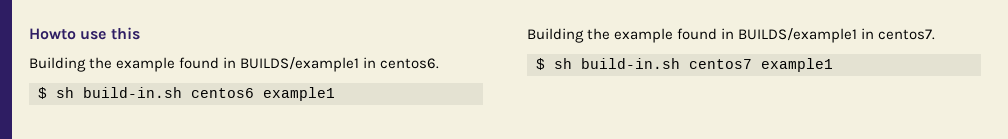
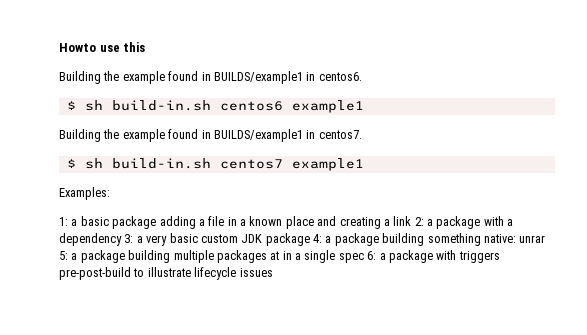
(833, 65) none -> [59,187,110,200] [59,216,514,229] [59,233,546,246] [59,250,500,263] [59,267,273,280] // Examples: // 1: a basic package adding a file in a known place and creating a link 2: a package with a dependency 3: a very basic custom JDK package 4: a package building something native: unrar 5: a package building multiple packages at in a single spec 6: a package with triggers pre-post-build to illustrate lifecycle issues

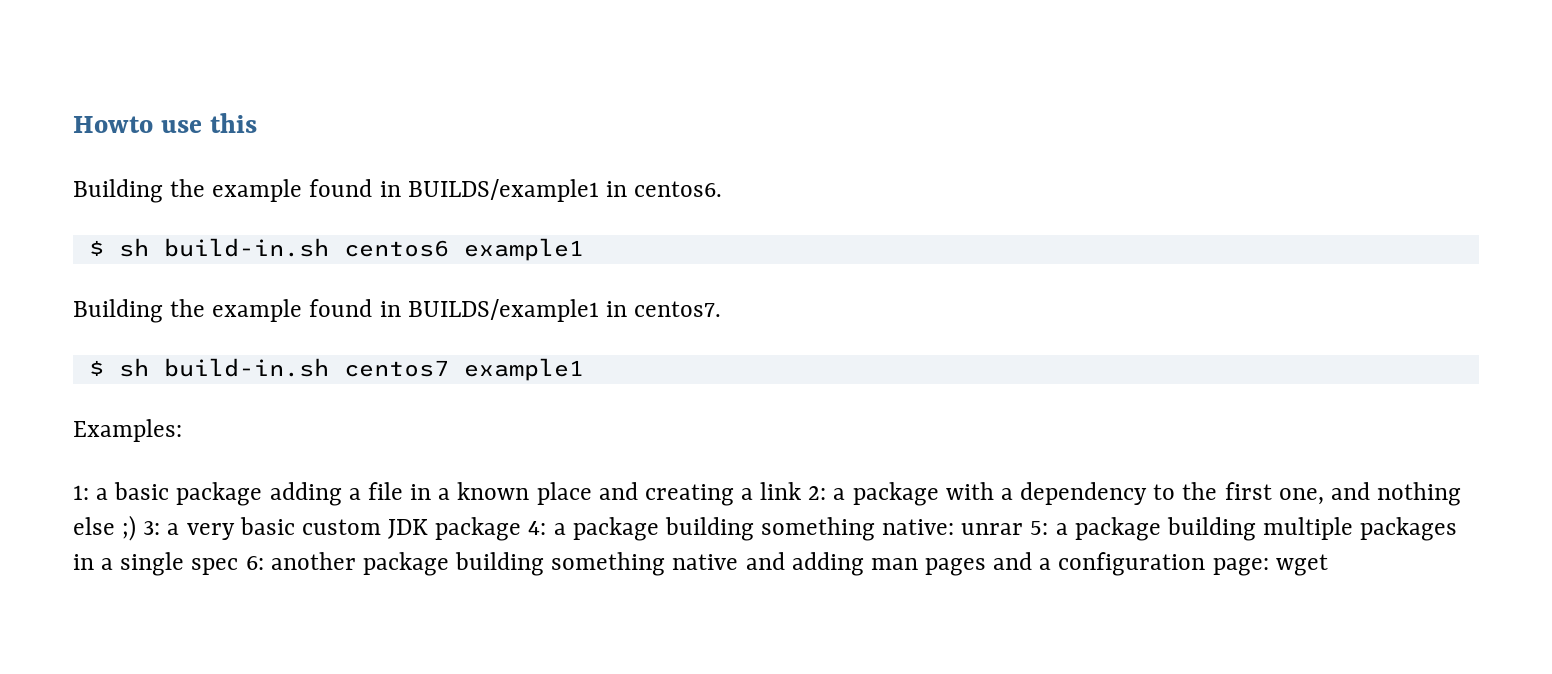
(122, 239) none -> [1153,482,1462,506] [73,515,137,541] to the first one, and nothing else ;)
[270,251,280,260] at -> (1458, 529) none
[379,250,500,263] [59,267,273,280] a package with triggers pre-post-build to illustrate lifecycle issues -> [270,552,1328,576] another package building something native and adding man pages and a configuration page: wget

